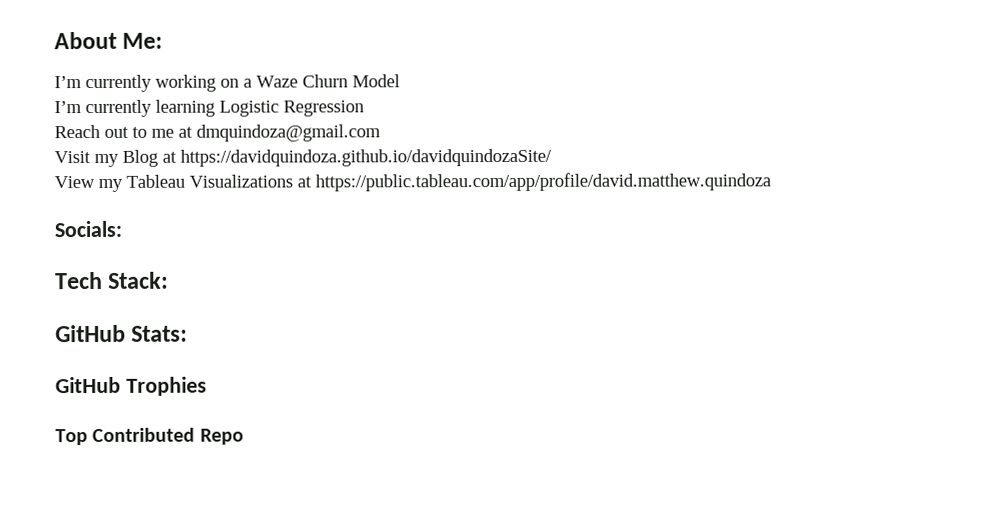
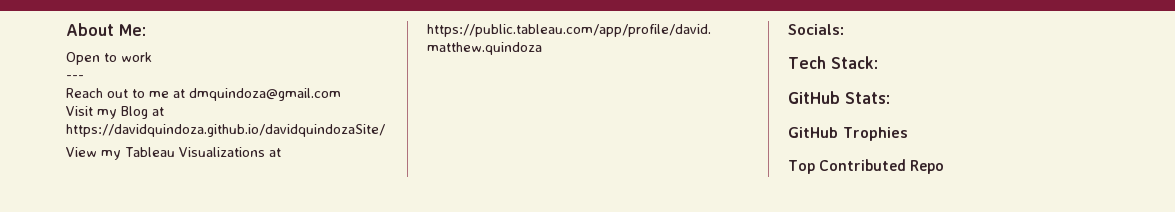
[54,74,400,93] [54,99,364,118] I’m currently working on a Waze Churn Model // I’m currently learning Logistic Regression -> [66,52,152,65] [66,75,84,80] Open to work // ---

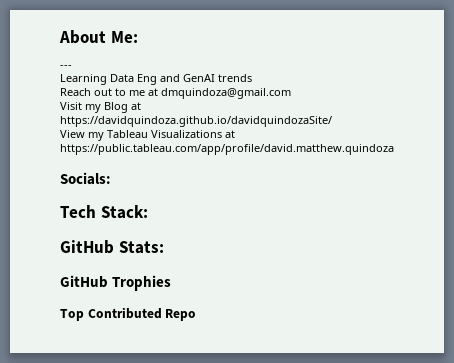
[66,52,152,65] [66,75,84,80] Open to work // --- -> [60,65,72,68] [60,74,252,85] --- // Learning Data Eng and GenAI trends

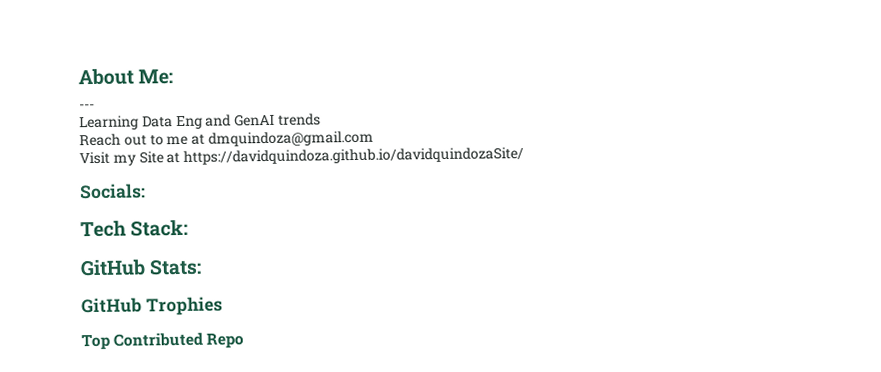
[104,102,128,113] Blog -> [138,151,164,164] Site
[60,130,235,141] [60,144,394,155] // View my Tableau Visualizations at https://public.tableau.com/app/profile/david.matthew.quindoza -> (525, 156) none

